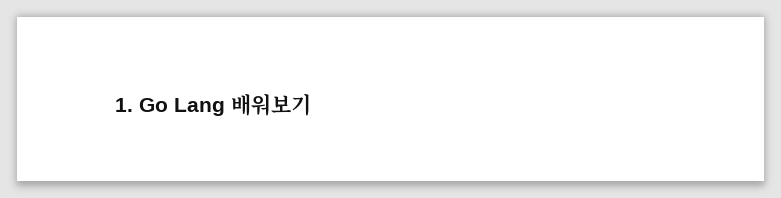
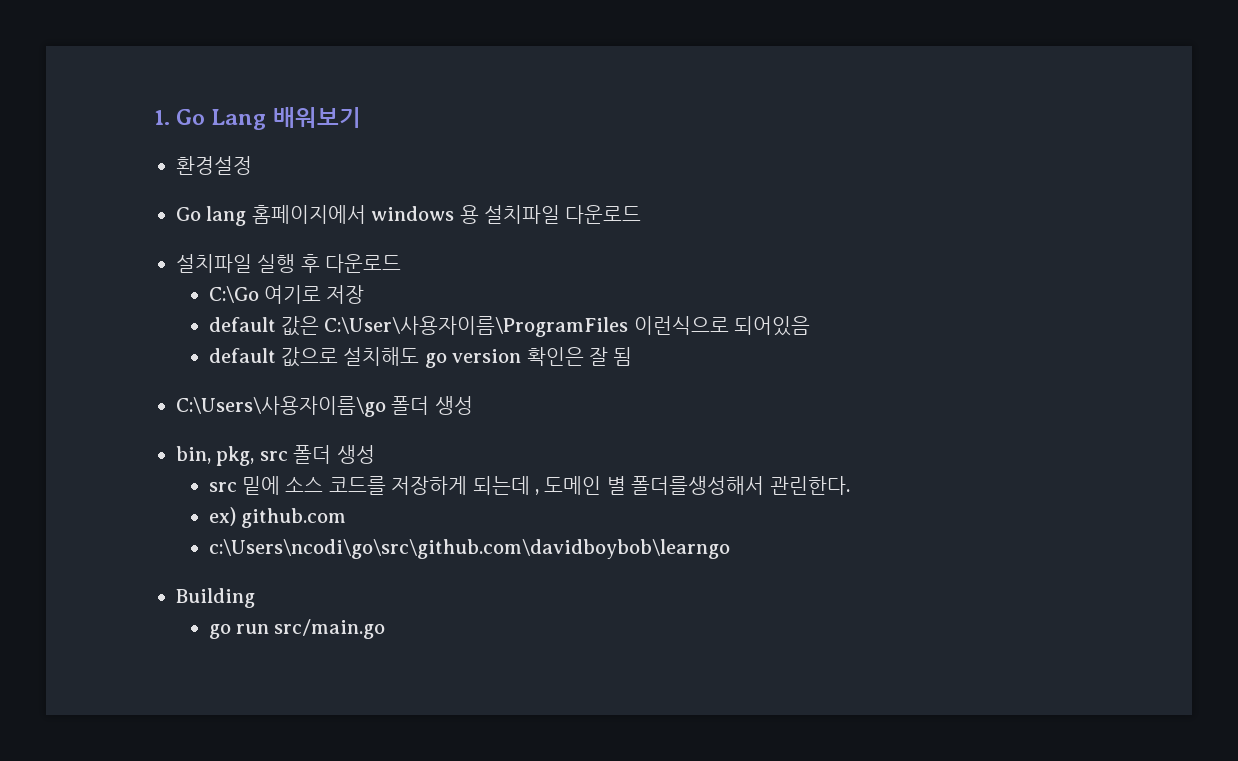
(311, 104) none -> [176,156,252,175] [176,205,642,226] [176,254,402,273] [208,285,365,304] [208,316,811,337] [208,347,633,368] [176,396,473,417] [176,445,375,466] [208,476,850,495] [208,507,347,528] [208,539,730,559] [176,588,255,608] [208,619,386,639] // 환경설정 // Go lang 홈페이지에서 windows 용 설치파일 다운로드 // 설치파일 실행 후 다운로드 // C:\Go 여기로 저장 // default 값은 C:\User\사용자이름\ProgramFiles 이런식으로 되어있음 // default 값으로 설치해도 go version 확인은 잘 됨 // C:\Users\사용자이름\go 폴더 생성 // bin, pkg, src 폴더 생성 // src 밑에 소스 코드를 저장하게 되는데 , 도메인 별 폴더를생성해서 관린한다. // ex) github.com // c:\Users\ncodi\go\src\github.com\davidboybob\learngo // Building // go run src/main.go

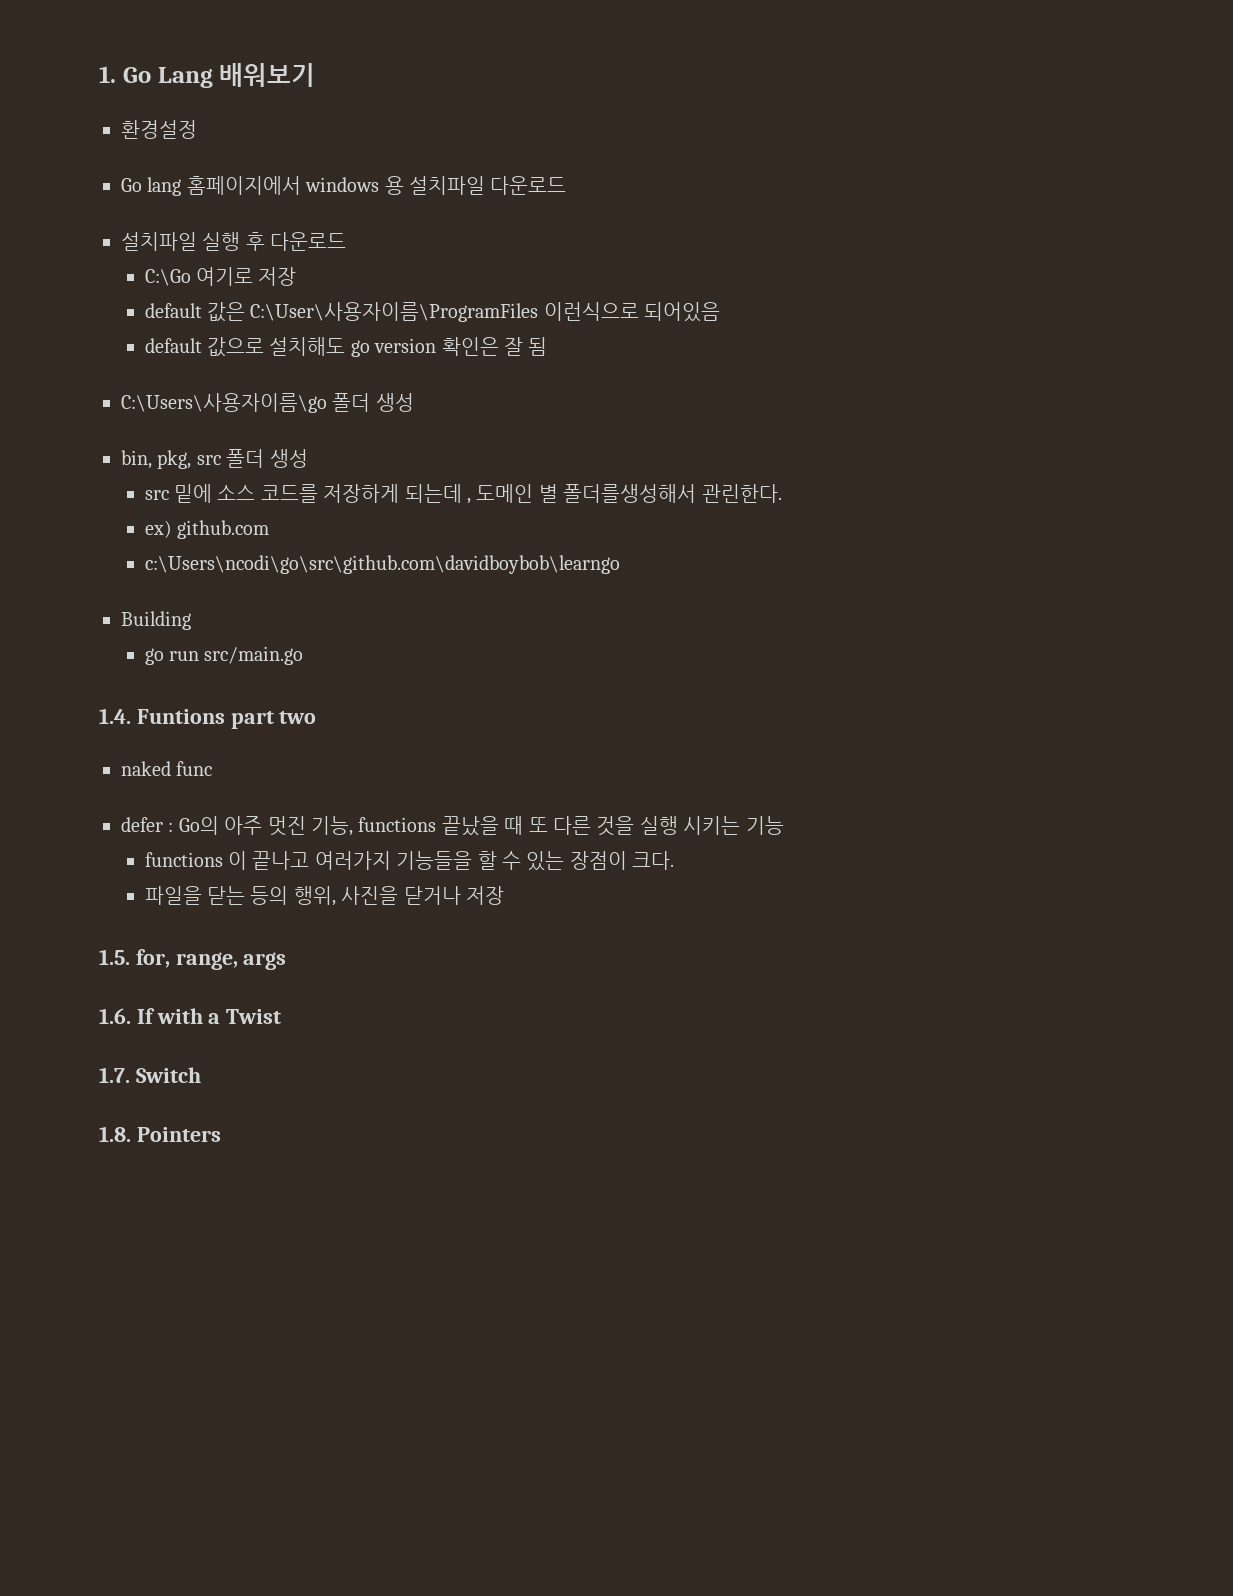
(386, 629) none -> [99,708,317,729] [121,761,213,776] [121,816,784,836] [144,851,675,871] [144,886,505,906] [99,949,287,970] [99,1008,282,1024] [99,1067,201,1083] [99,1126,221,1142] // 1.4. Funtions part two // naked func // defer : Go의 아주 멋진 기능, functions 끝났을 때 또 다른 것을 실행 시키는 기능 // functions 이 끝나고 여러가지 기능들을 할 수 있는 장점이 크다. // 파일을 닫는 등의 행위, 사진을 닫거나 저장 // 1.5. for, range, args // 1.6. If with a Twist // 1.7. Switch // 1.8. Pointers

